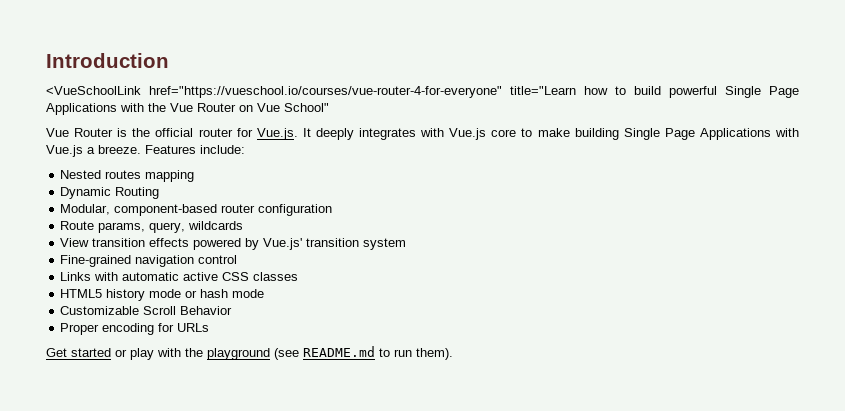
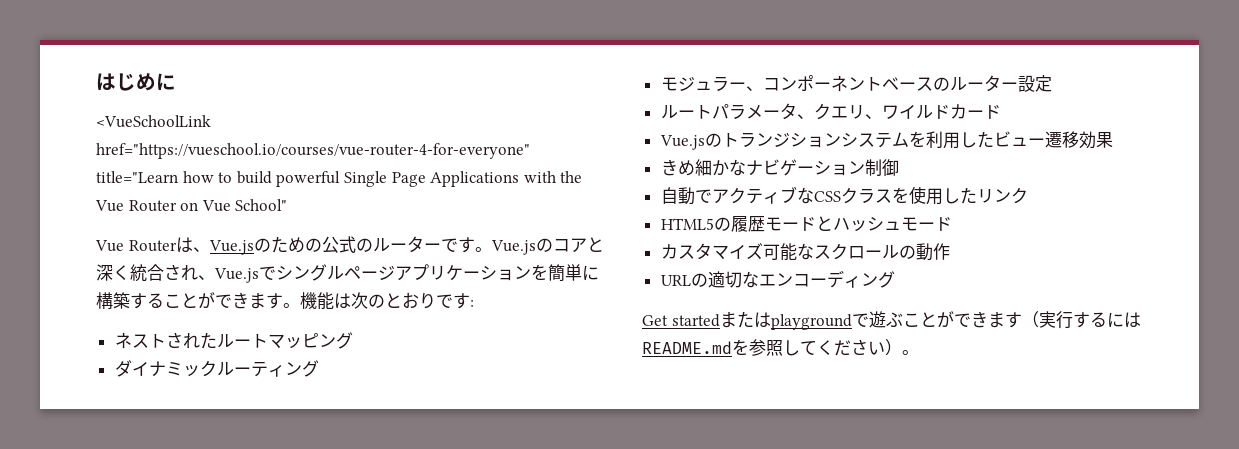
[46,53,169,68] Introduction -> [96,73,176,91] はじめに
[117,128,800,140] [46,145,245,157] [60,170,195,182] [60,187,160,199] [60,204,333,216] [60,221,244,233] [60,238,407,250] [60,255,238,267] [60,272,299,281] [60,289,265,301] [60,306,233,315] [60,323,210,335] [46,346,453,360] is the official router for Vue.js. It deeply integrates with Vue.js core to make building Single Page Applications with Vue.js a breeze. Features include: // Nested routes mapping // Dynamic Routing // Modular, component-based router configuration // Route params, query, wildcards // View transition effects powered by Vue.js' transition system // Fine-grained navigation control // Links with automatic active CSS classes // HTML5 history mode or hash mode // Customizable Scroll Behavior // Proper encoding for URLs // Get started or play with the playground (see README.md to run them). -> [175,236,604,255] [96,264,599,283] [96,292,474,310] [114,332,353,349] [114,360,319,377] [660,75,1052,92] [660,103,1001,120] [659,131,1113,150] [660,159,899,176] [660,186,1028,205] [660,215,952,232] [660,243,950,261] [660,270,895,288] [642,311,1141,330] [642,339,919,356] は、Vue.jsのための公式のルーターです。Vue.jsのコアと深く統合され、Vue.jsでシングルページアプリケーションを簡単に構築することができます。機能は次のとおりです: // ネストされたルートマッピング // ダイナミックルーティング // モジュラー、コンポーネントベースのルーター設定 // ルートパラメータ、クエリ、ワイルドカード // Vue.jsのトランジションシステムを利用したビュー遷移効果 // きめ細かなナビゲーション制御 // 自動でアクティブなCSSクラスを使用したリンク // HTML5の履歴モードとハッシュモード // カスタマイズ可能なスクロールの動作 // URLの適切なエンコーディング // Get startedまたはplaygroundで遊ぶことができます（実行するにはREADME.mdを参照してください）。

